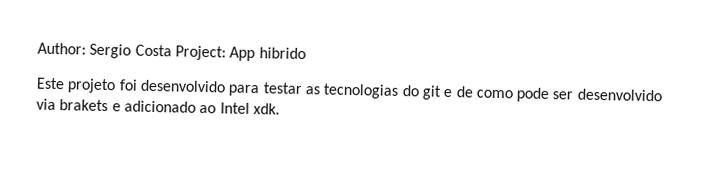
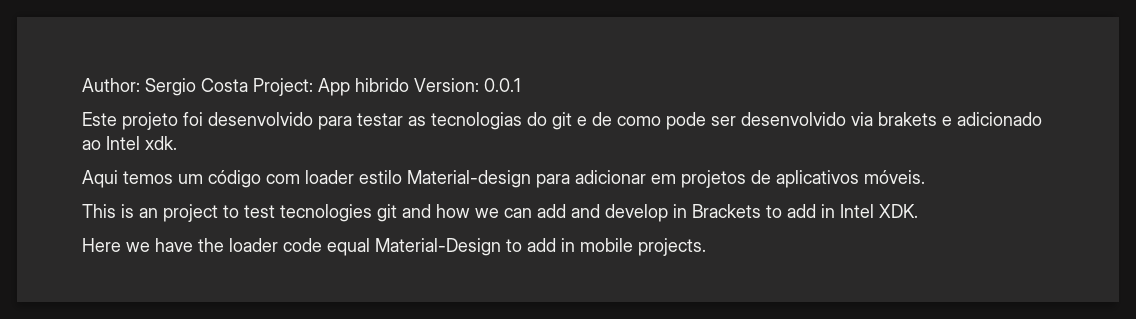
(306, 53) none -> [414,78,521,92] Version: 0.0.1
(280, 109) none -> [82,170,925,188] [82,204,918,222] [82,238,706,256] // Aqui temos um código com loader estilo Material-design para adicionar em projetos de aplicativos móveis. // This is an project to test tecnologies git and how we can add and develop in Brackets to add in Intel XDK. // Here we have the loader code equal Material-Design to add in mobile projects.

